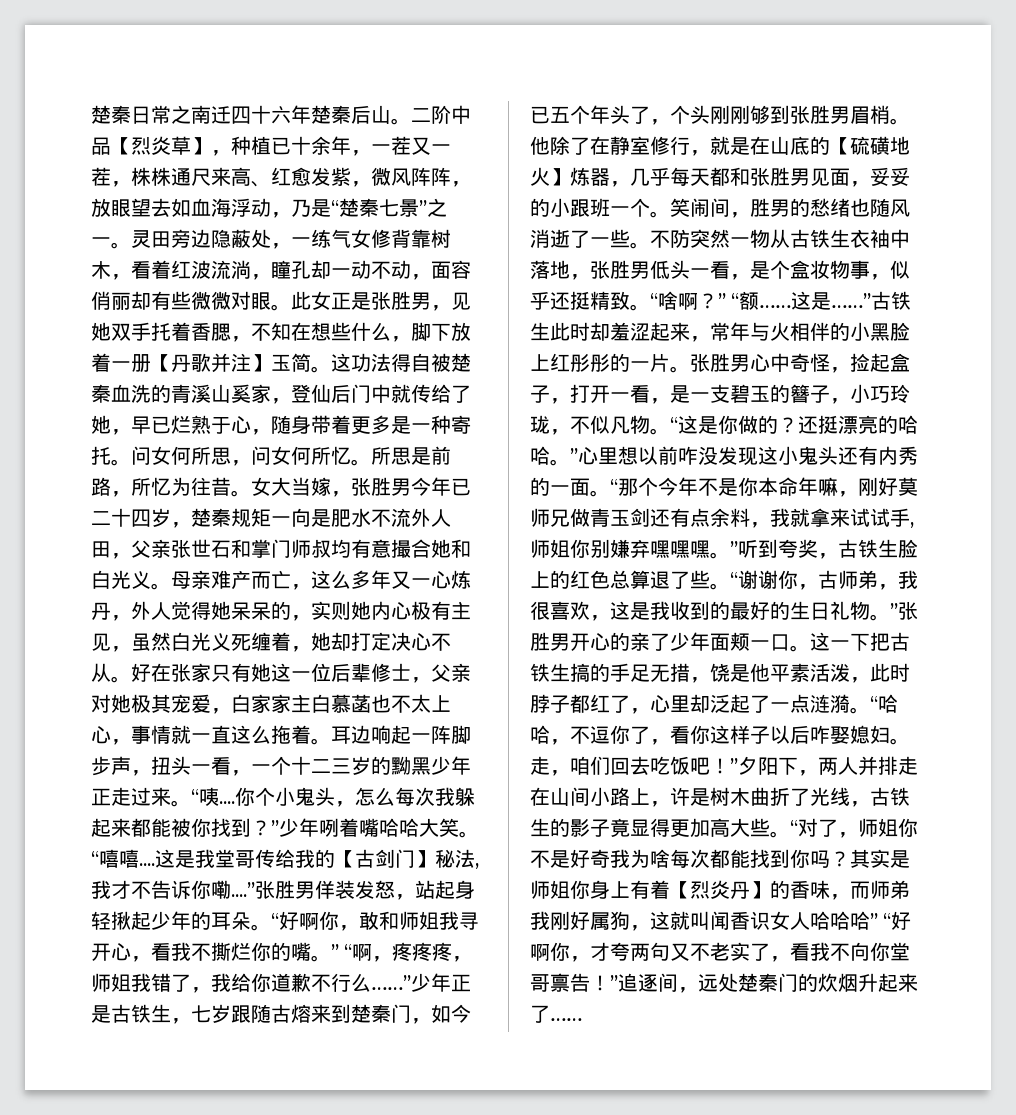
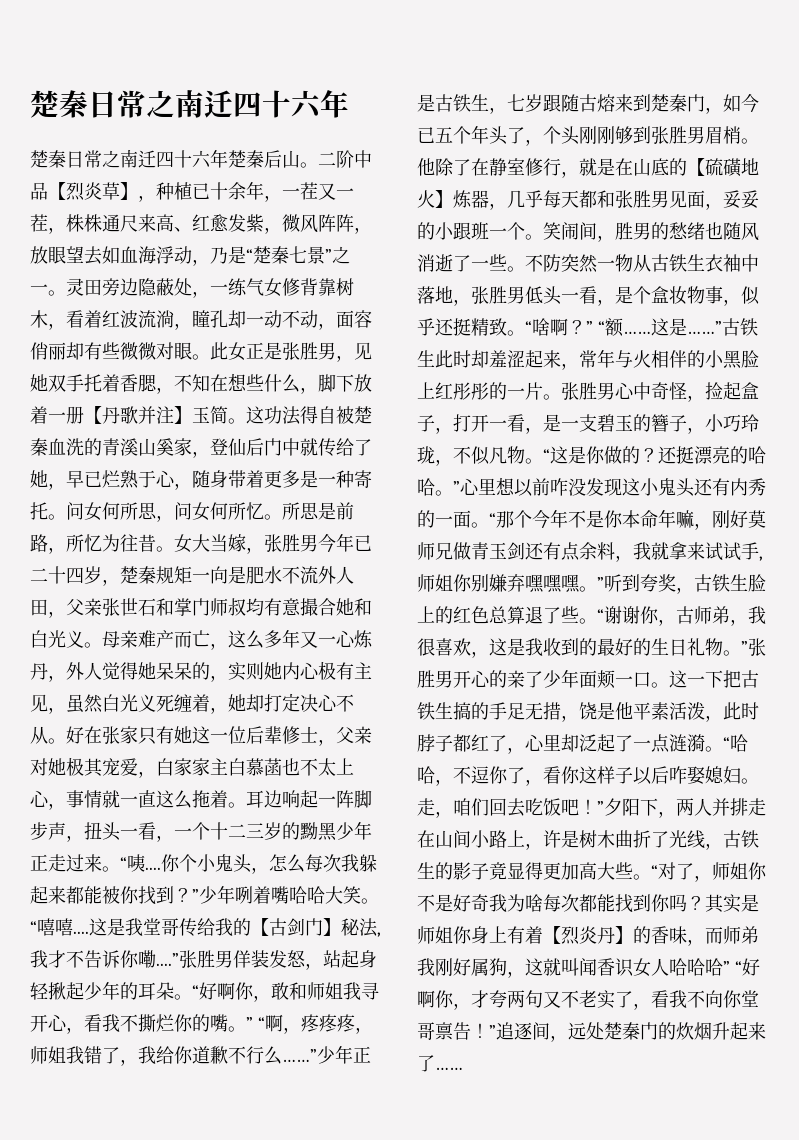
[91,105,311,124] 楚秦日常之南迁四十六年 -> [30,90,349,119] [30,149,228,168] 楚秦日常之南迁四十六年 // 楚秦日常之南迁四十六年

